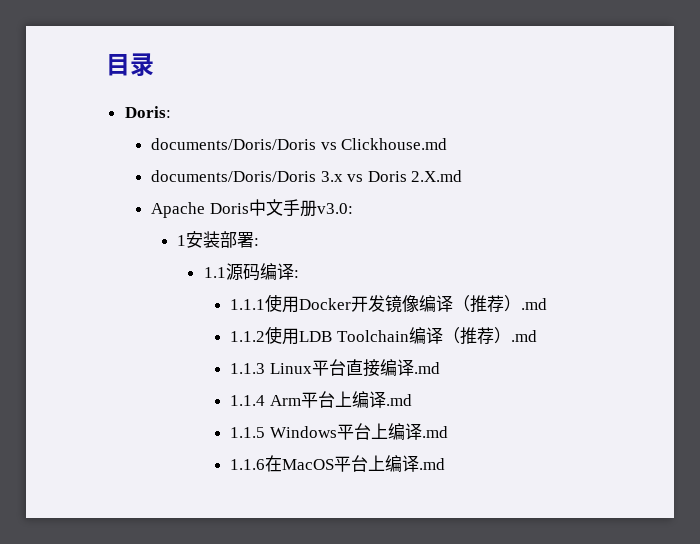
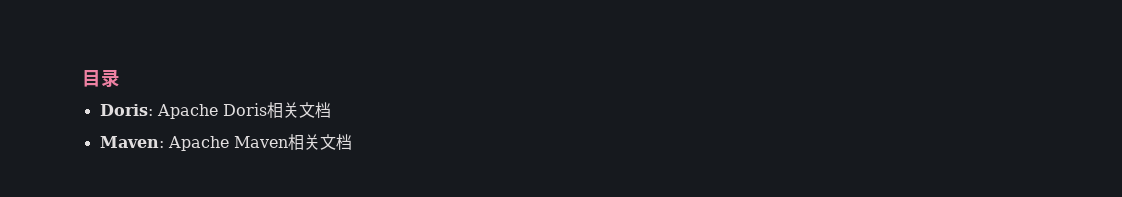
[151,138,448,150] [151,170,463,182] [151,199,353,218] [177,231,260,248] [203,263,299,281] [230,294,548,313] [230,326,537,345] [230,359,440,377] [230,391,412,408] [230,423,448,440] [230,455,446,472] // documents/Doris/Doris vs Clickhouse.md // documents/Doris/Doris 3.x vs Doris 2.X.md // Apache Doris中文手册v3.0: // 1安装部署: // 1.1源码编译: // 1.1.1使用Docker开发镜像编译（推荐）.md // 1.1.2使用LDB Toolchain编译（推荐）.md // 1.1.3 Linux平台直接编译.md // 1.1.4 Arm平台上编译.md // 1.1.5 Windows平台上编译.md // 1.1.6在MacOS平台上编译.md -> [156,102,331,119] [99,134,352,151] Apache Doris相关文档 // Maven: Apache Maven相关文档

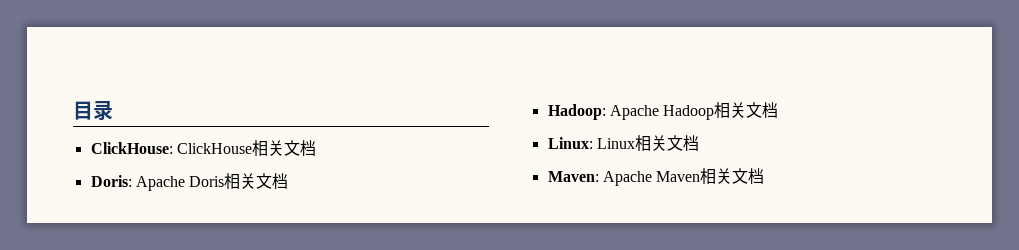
(120, 78) none -> [90,140,316,156] // ClickHouse: ClickHouse相关文档
(331, 110) none -> [547,102,779,120] [547,135,699,151] // Hadoop: Apache Hadoop相关文档 // Linux: Linux相关文档

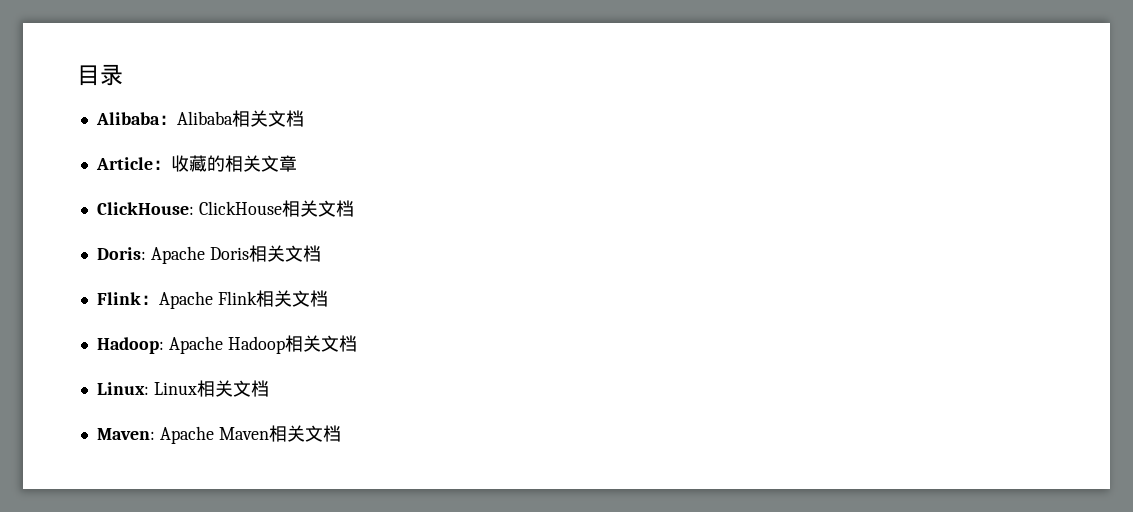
(113, 110) none -> [95,110,304,127] [95,155,297,172] // Alibaba：Alibaba相关文档 // Article：收藏的相关文章
(289, 181) none -> [96,290,328,309] // Flink：Apache Flink相关文档

